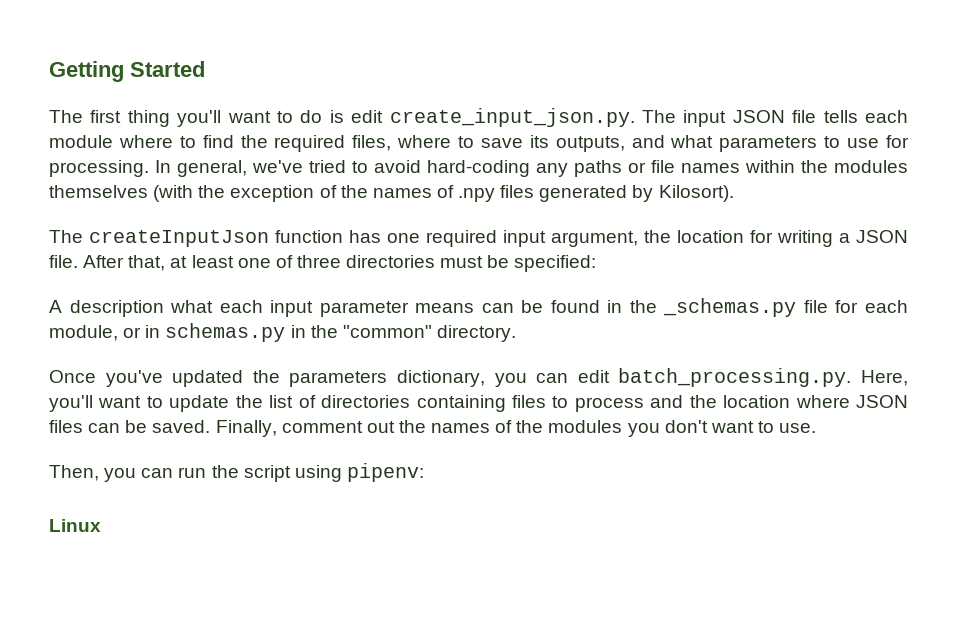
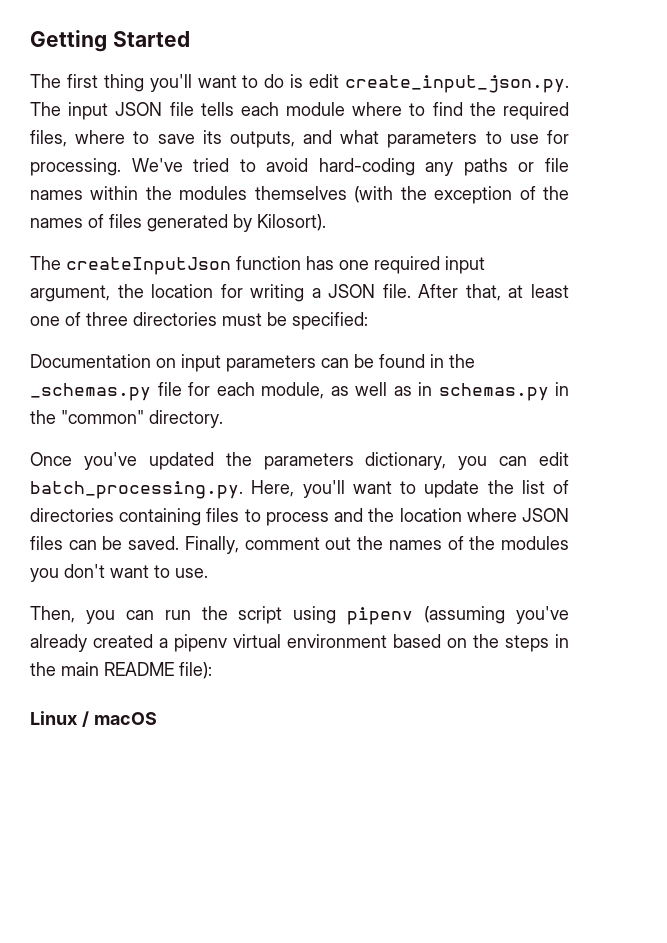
[155,160,303,177] In general, we've -> [131,158,183,172] We've
[458,188,496,202] .npy -> (104, 221) none
[49,300,475,317] A description what each input parameter means -> [30,354,316,372] Documentation on input parameters
[123,327,142,338] or -> [330,382,412,396] as well as
[346,463,424,482] pipenv: -> [347,606,569,625] [30,634,569,652] [30,662,212,679] pipenv (assuming you've already created a pipenv virtual environment based on the steps in the main README file):
(101, 525) none -> [81,711,157,727] / macOS

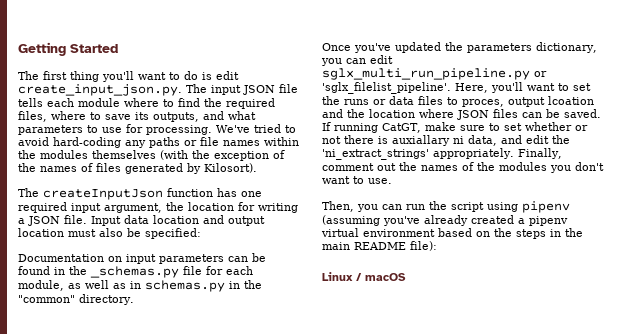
[418,284,569,301] [30,312,262,326] After that, at least one of three directories must -> [91,215,265,226] [18,228,123,237] Input data location and output location must also
[30,481,243,499] batch_processing.py. -> [322,68,547,80] [322,82,451,94] sglx_multi_run_pipeline.py or 'sglx_filelist_pipeline'.
[424,480,569,498] [30,508,329,526] update the list of directories containing files to process -> [573,83,591,91] [322,96,594,107] set the runs or data files to proces, output lcoation
(180, 543) none -> [322,122,588,133] [322,135,570,146] [322,148,514,160] If running CatGT, make sure to set whether or not there is auxiallary ni data, and edit the 'ni_extract_strings' appropriately.

